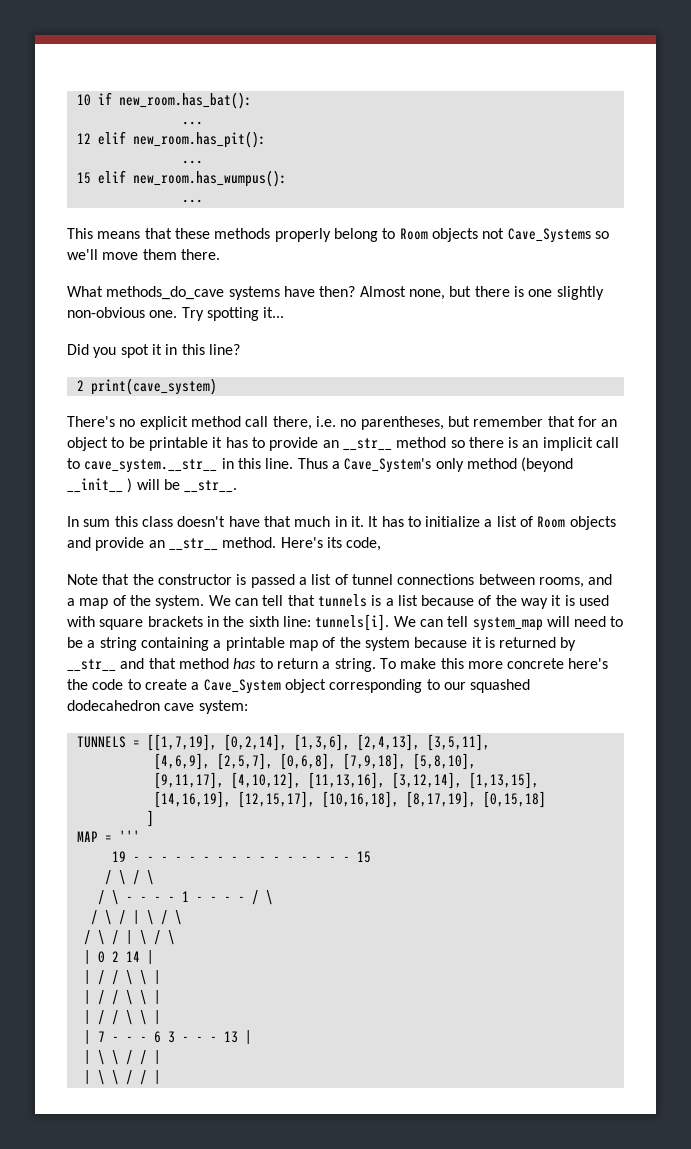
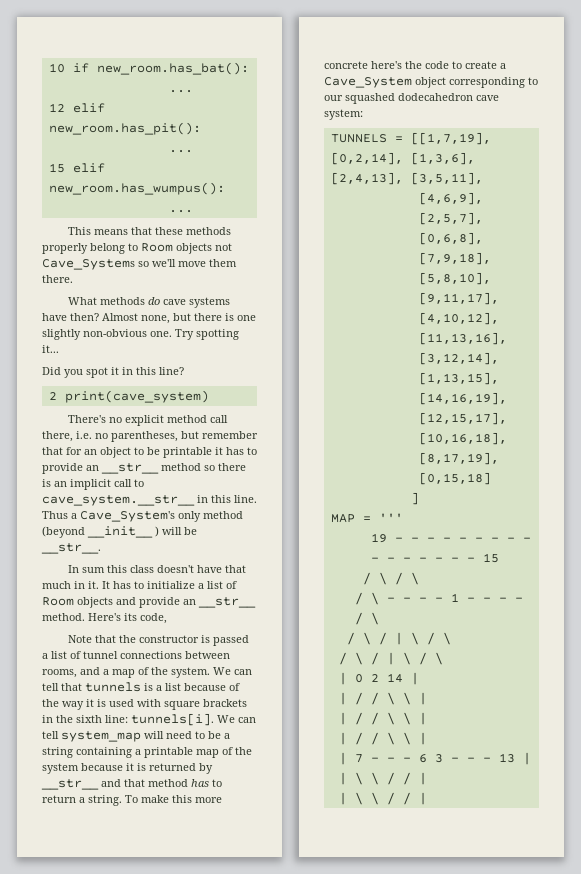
[106,286,225,300] methods_do_cave -> [100,297,187,305] methods do cave

